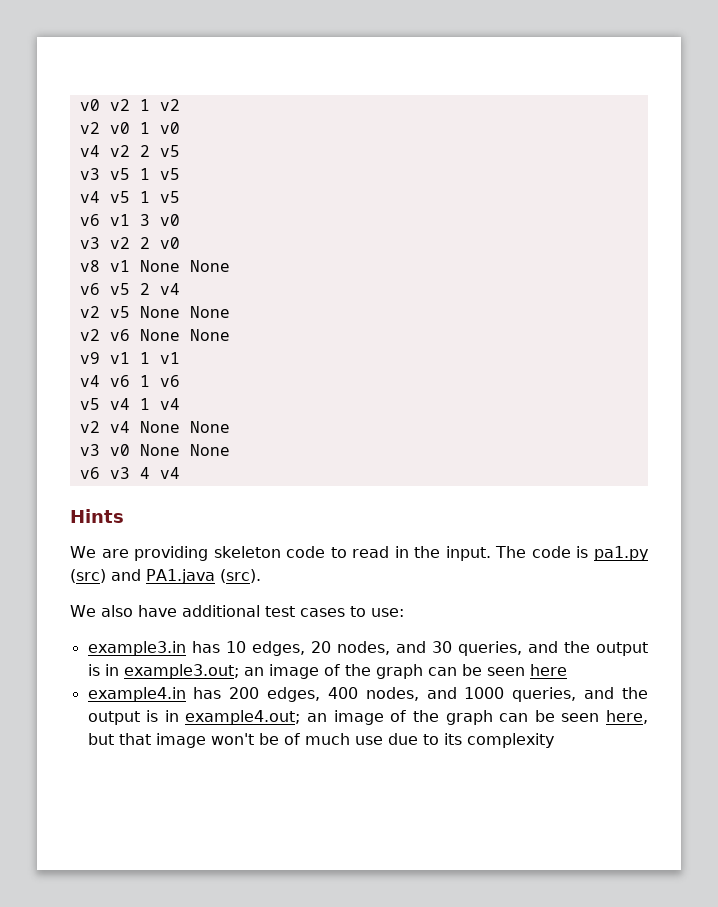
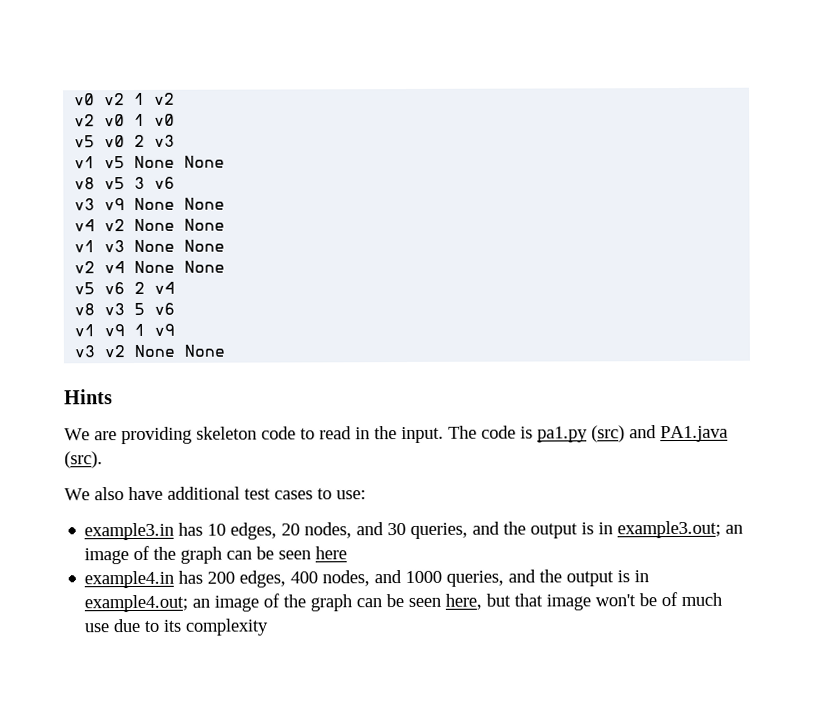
[79,145,180,157] [79,168,180,180] [79,191,180,203] [79,214,180,226] [79,237,180,249] [79,260,230,272] [79,283,180,295] [79,306,100,318] v4 v2 2 v5 // v3 v5 1 v5 // v4 v5 1 v5 // v6 v1 3 v0 // v3 v2 2 v0 // v8 v1 None None // v6 v5 2 v4 // v2 -> [74,134,176,148] [74,156,96,169] v5 v0 2 v3 // v1
[79,329,230,341] [79,352,180,364] [79,375,180,387] [79,398,180,410] [79,421,230,433] [79,444,230,456] [79,467,180,479] v2 v6 None None // v9 v1 1 v1 // v4 v6 1 v6 // v5 v4 1 v4 // v2 v4 None None // v3 v0 None None // v6 v3 4 v4 -> [74,176,176,190] [74,197,226,211] [74,218,226,232] [74,239,226,253] [74,260,226,274] [74,281,176,295] [74,302,176,316] [74,323,176,337] [74,344,226,358] v8 v5 3 v6 // v3 v9 None None // v4 v2 None None // v1 v3 None None // v2 v4 None None // v5 v6 2 v4 // v8 v3 5 v6 // v1 v9 1 v9 // v3 v2 None None

